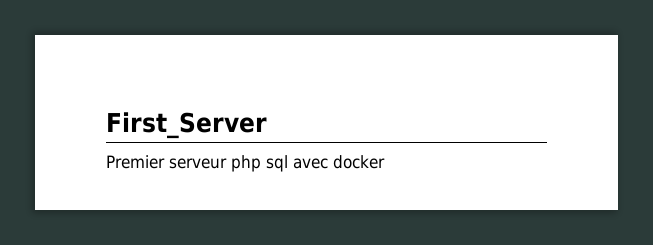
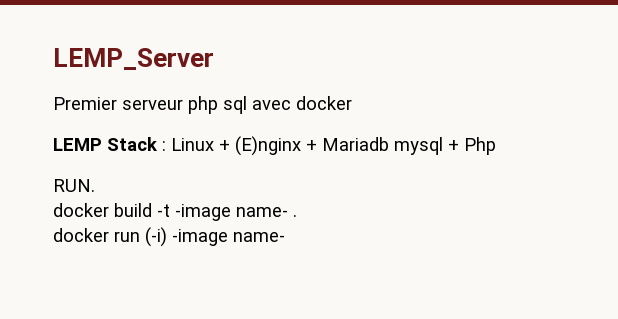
[106,112,267,139] First_Server -> [53,48,214,70] LEMP_Server
(385, 162) none -> [53,136,496,156] [53,179,95,192] [53,203,297,221] [53,227,285,247] // LEMP Stack : Linux + (E)nginx + Mariadb mysql + Php // RUN. // docker build -t -image name- . // docker run (-i) -image name-

